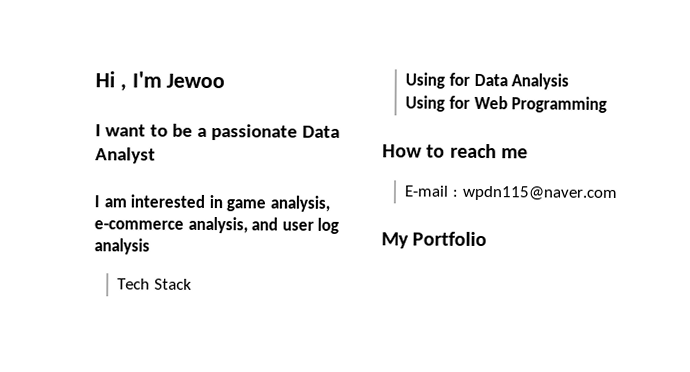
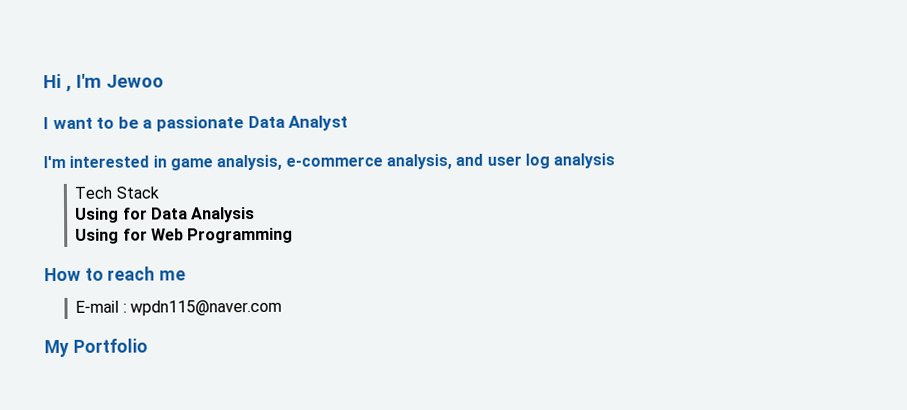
[94,195,127,208] I am -> [43,155,66,169] I'm

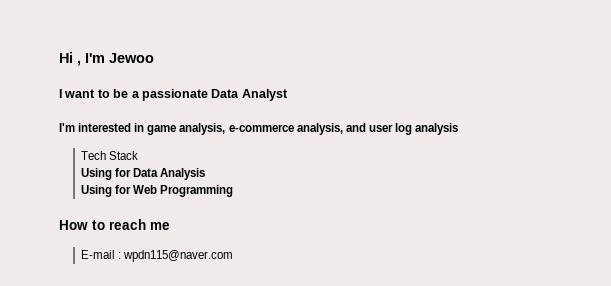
[44,338,148,358] // My Portfolio -> (233, 256) none

